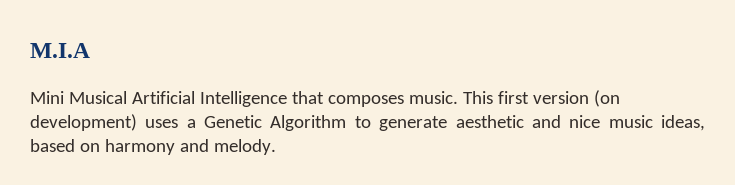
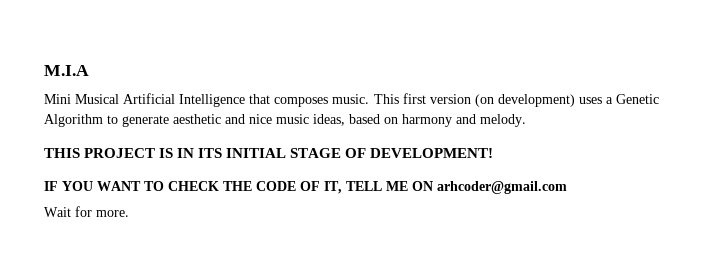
(276, 147) none -> [44,148,494,158] [44,181,567,194] [44,206,129,217] // THIS PROJECT IS IN ITS INITIAL STAGE OF DEVELOPMENT! // IF YOU WANT TO CHECK THE CODE OF IT, TELL ME ON arhcoder@gmail.com // Wait for more.

